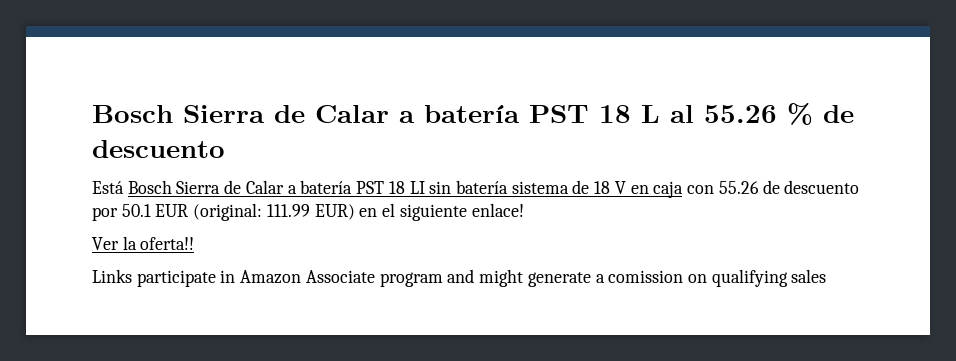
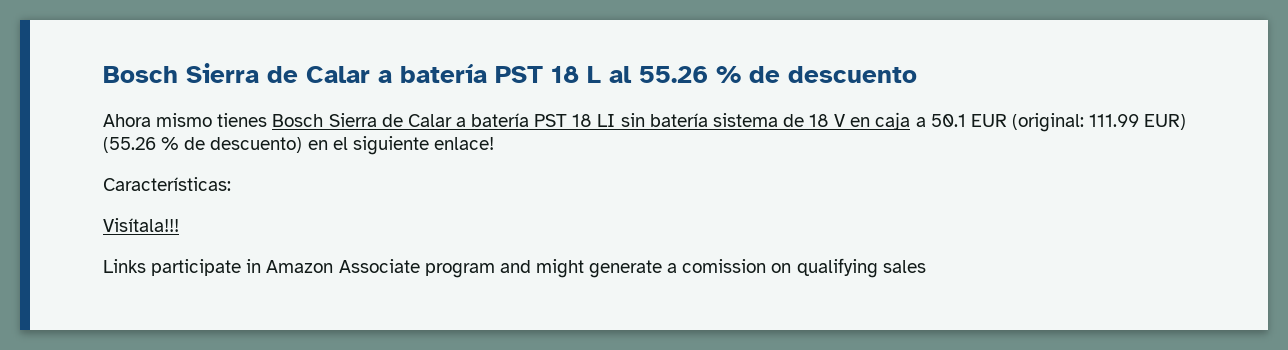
[92,181,124,194] Está -> [103,113,268,127] Ahora mismo tienes
[687,180,860,194] [92,207,118,221] con 55.26 de descuento por -> [915,117,926,127] a
(355, 212) none -> [103,137,303,153] (55.26 % de descuento)
[92,236,195,250] Ver la oferta!! -> [103,177,231,191] [103,218,179,232] Características: // Visítala!!!

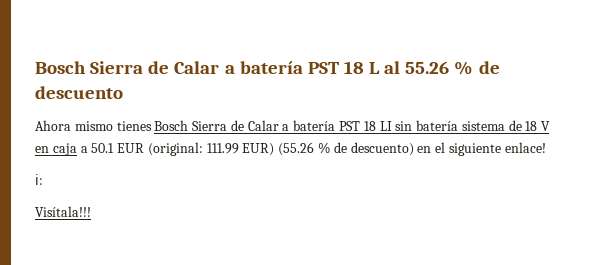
[103,177,231,191] Características: -> [35,174,43,185] ℹ:
[103,258,926,278] // Links participate in Amazon Associate program and might generate a comission on qualifying sales -> (91, 211) none

